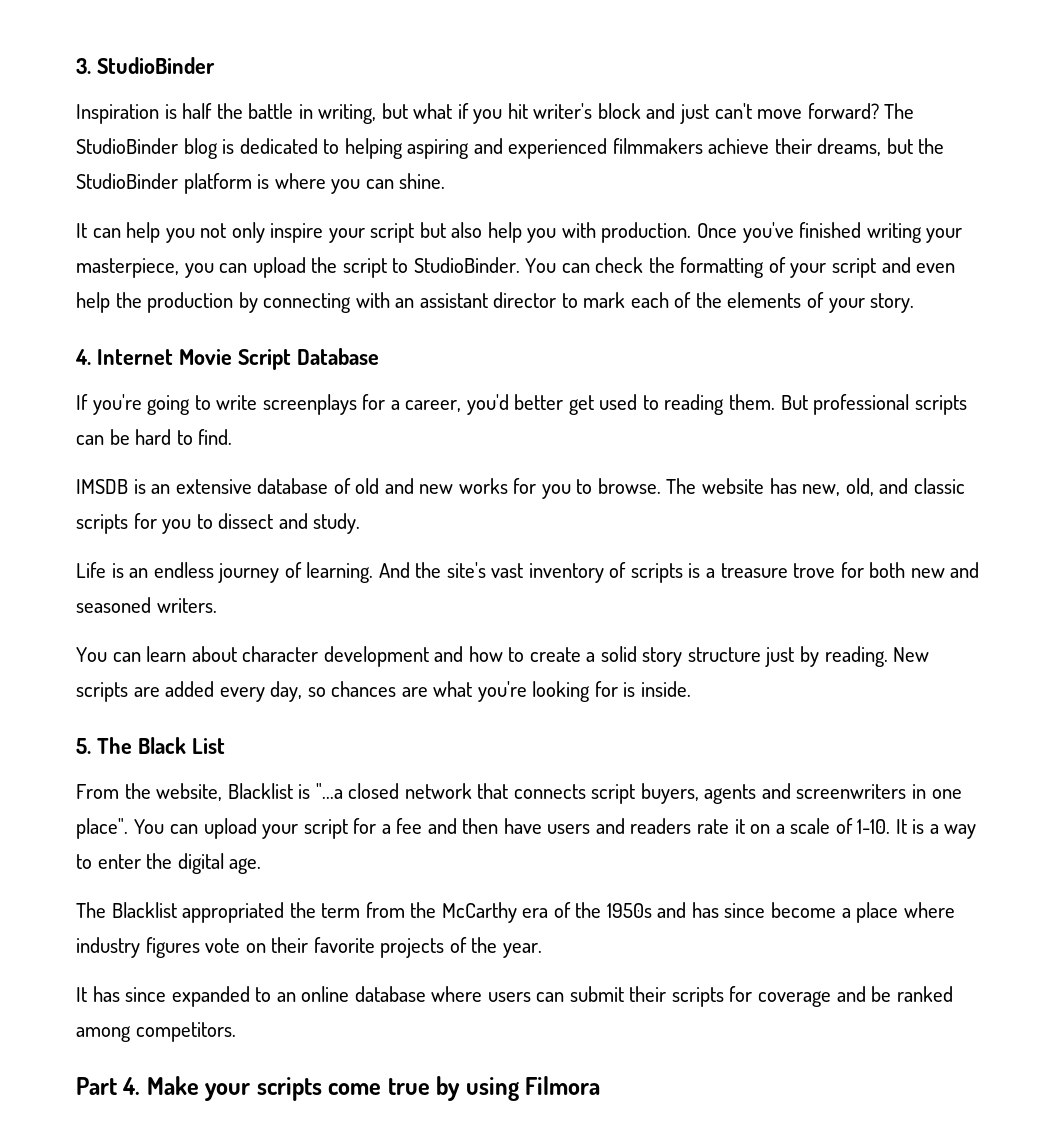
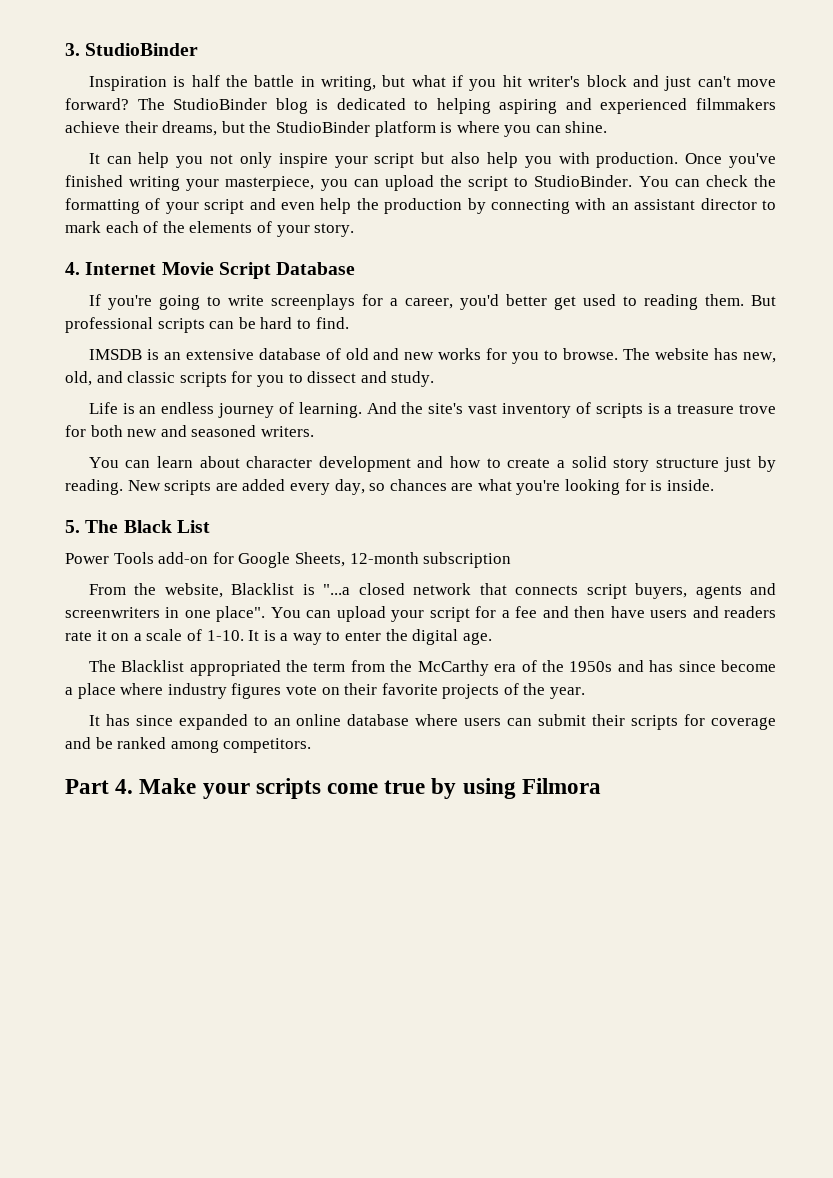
(225, 746) none -> [65,552,512,568] // Power Tools add-on for Google Sheets, 12-month subscription

